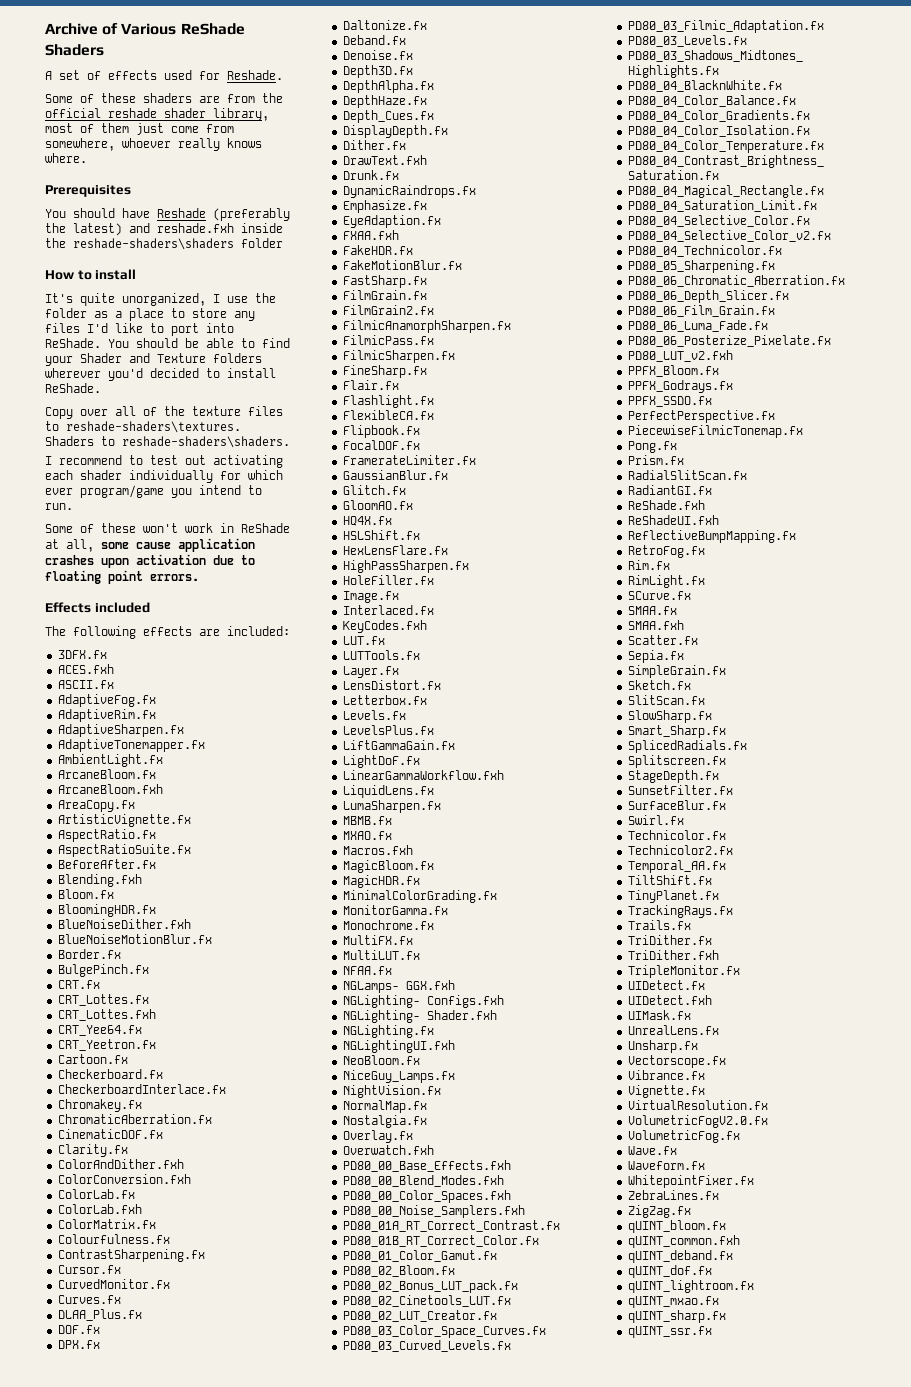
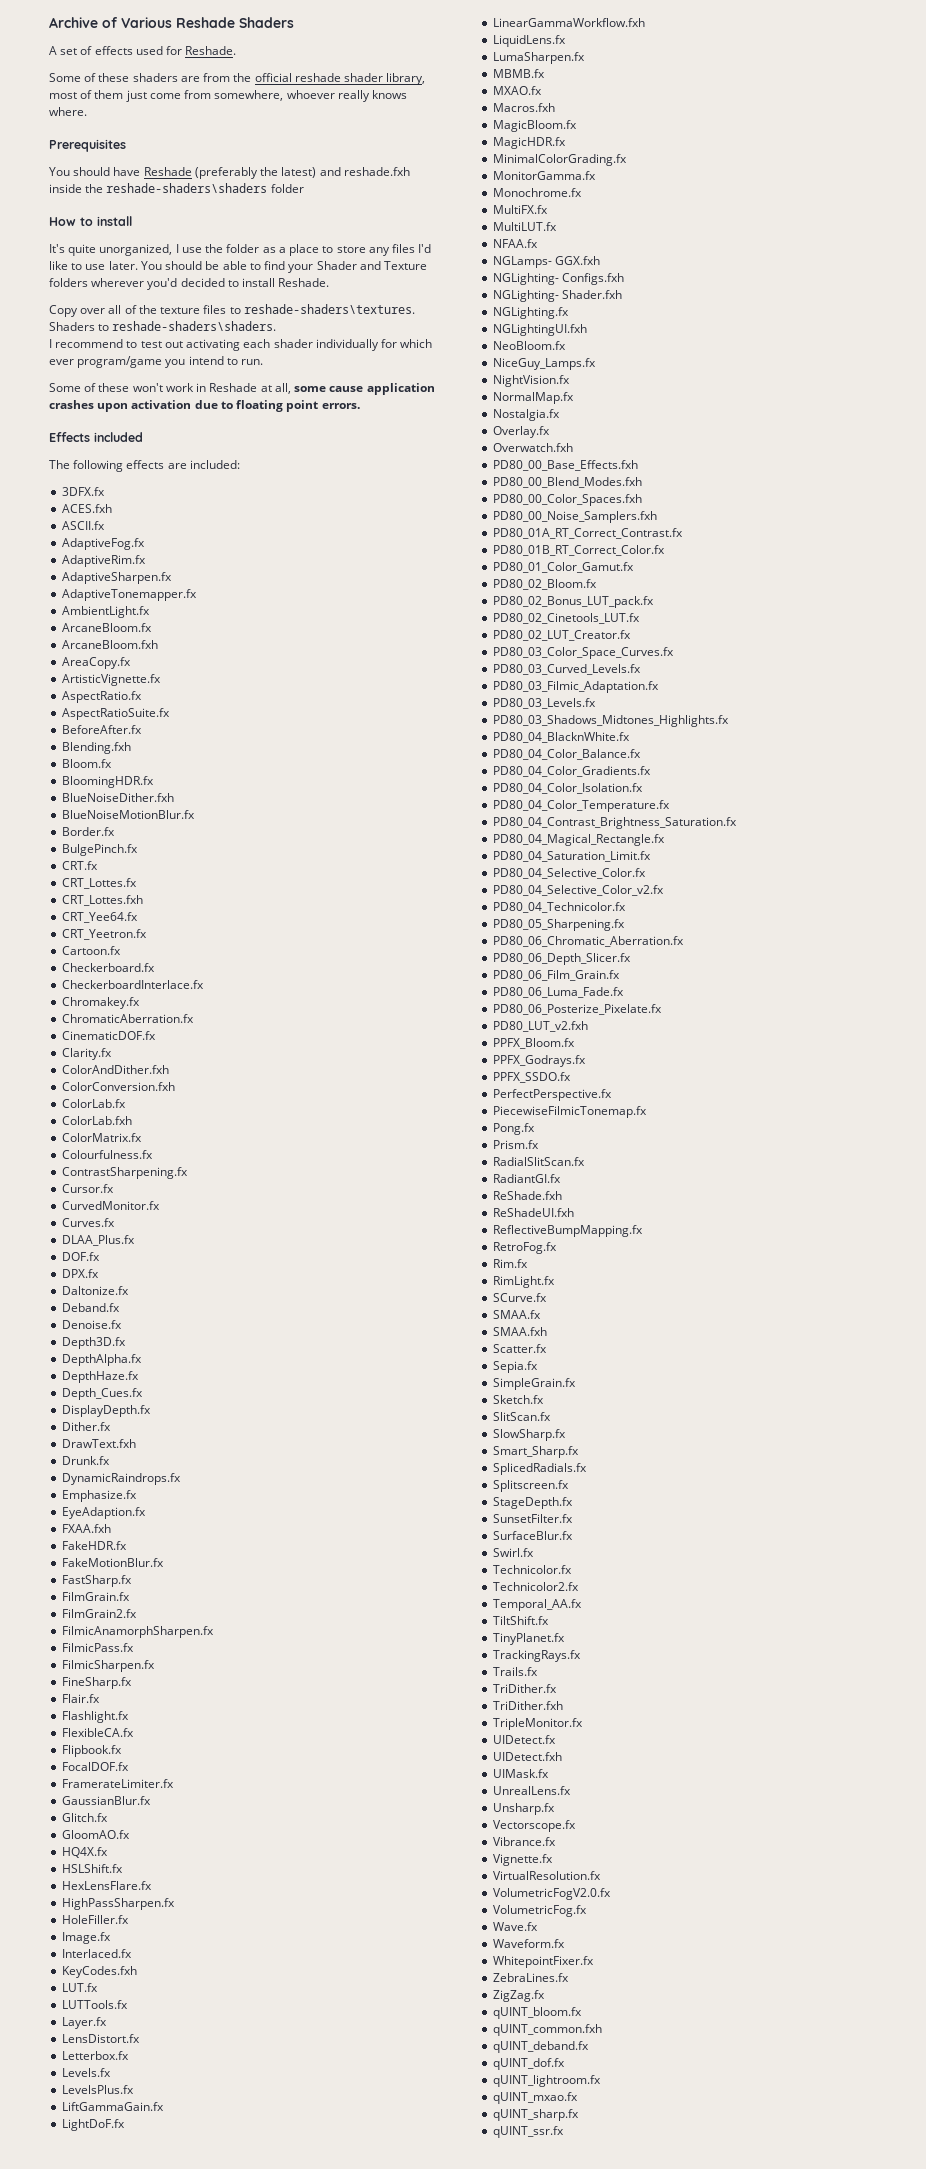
[180,23,245,35] ReShade -> [176,17,235,28] Reshade
[171,323,234,336] [45,338,101,348] port into ReShade. -> [85,261,138,270] use later.
[45,383,101,393] ReShade. -> [278,278,330,287] Reshade.
[241,523,290,533] ReShade -> [209,383,258,392] Reshade

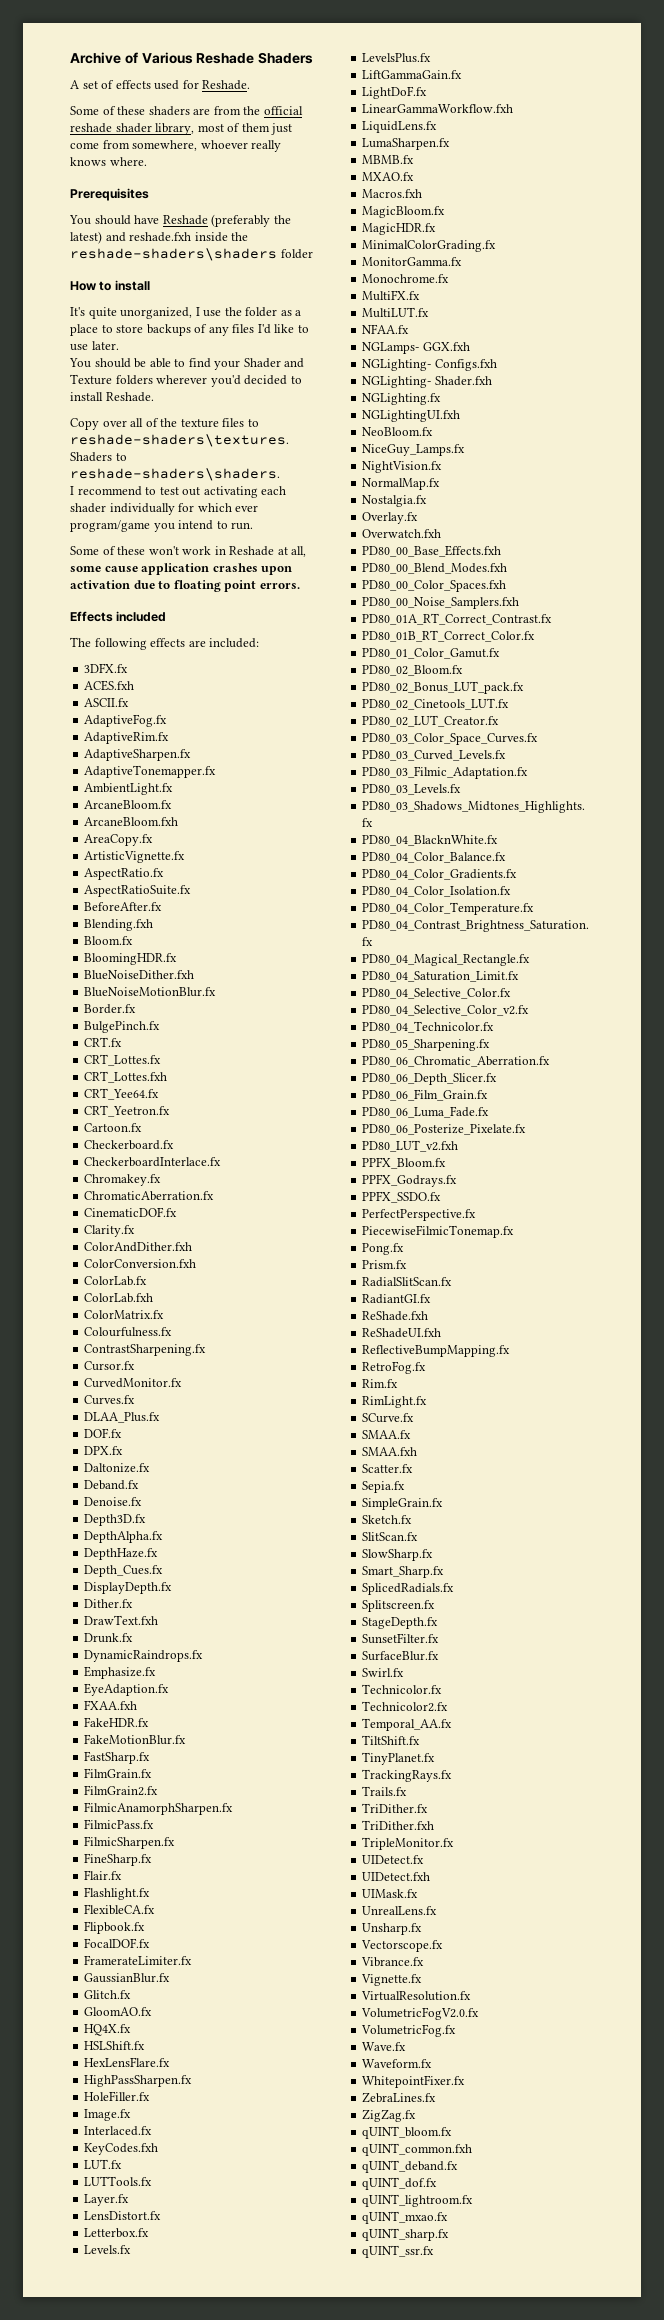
(366, 249) none -> [146,324,208,336] backups of
(138, 265) none -> (119, 345) //

